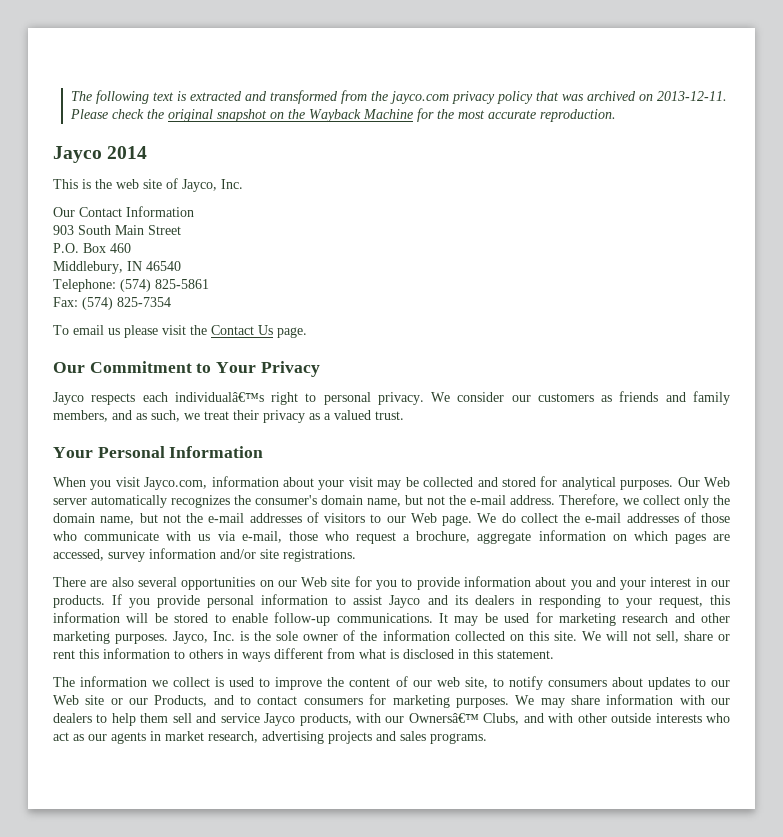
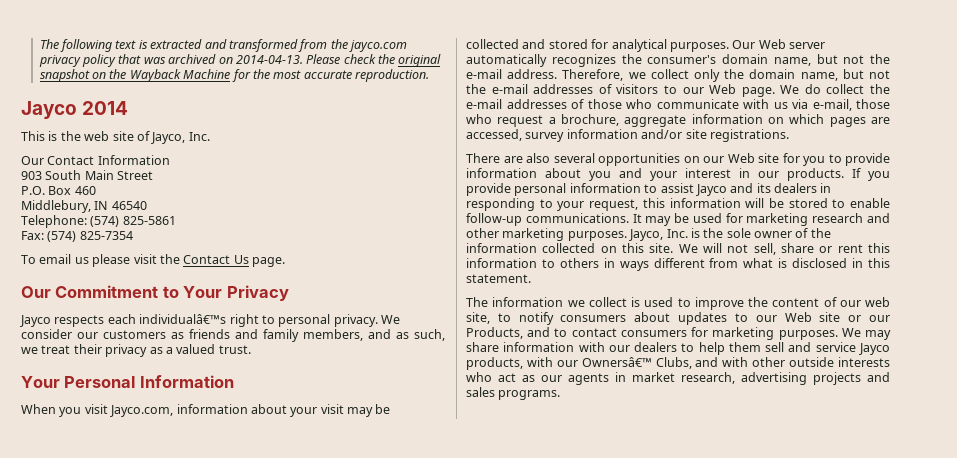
[657,91,728,101] 2013-12-11. -> [235,55,303,64] 2014-04-13.

